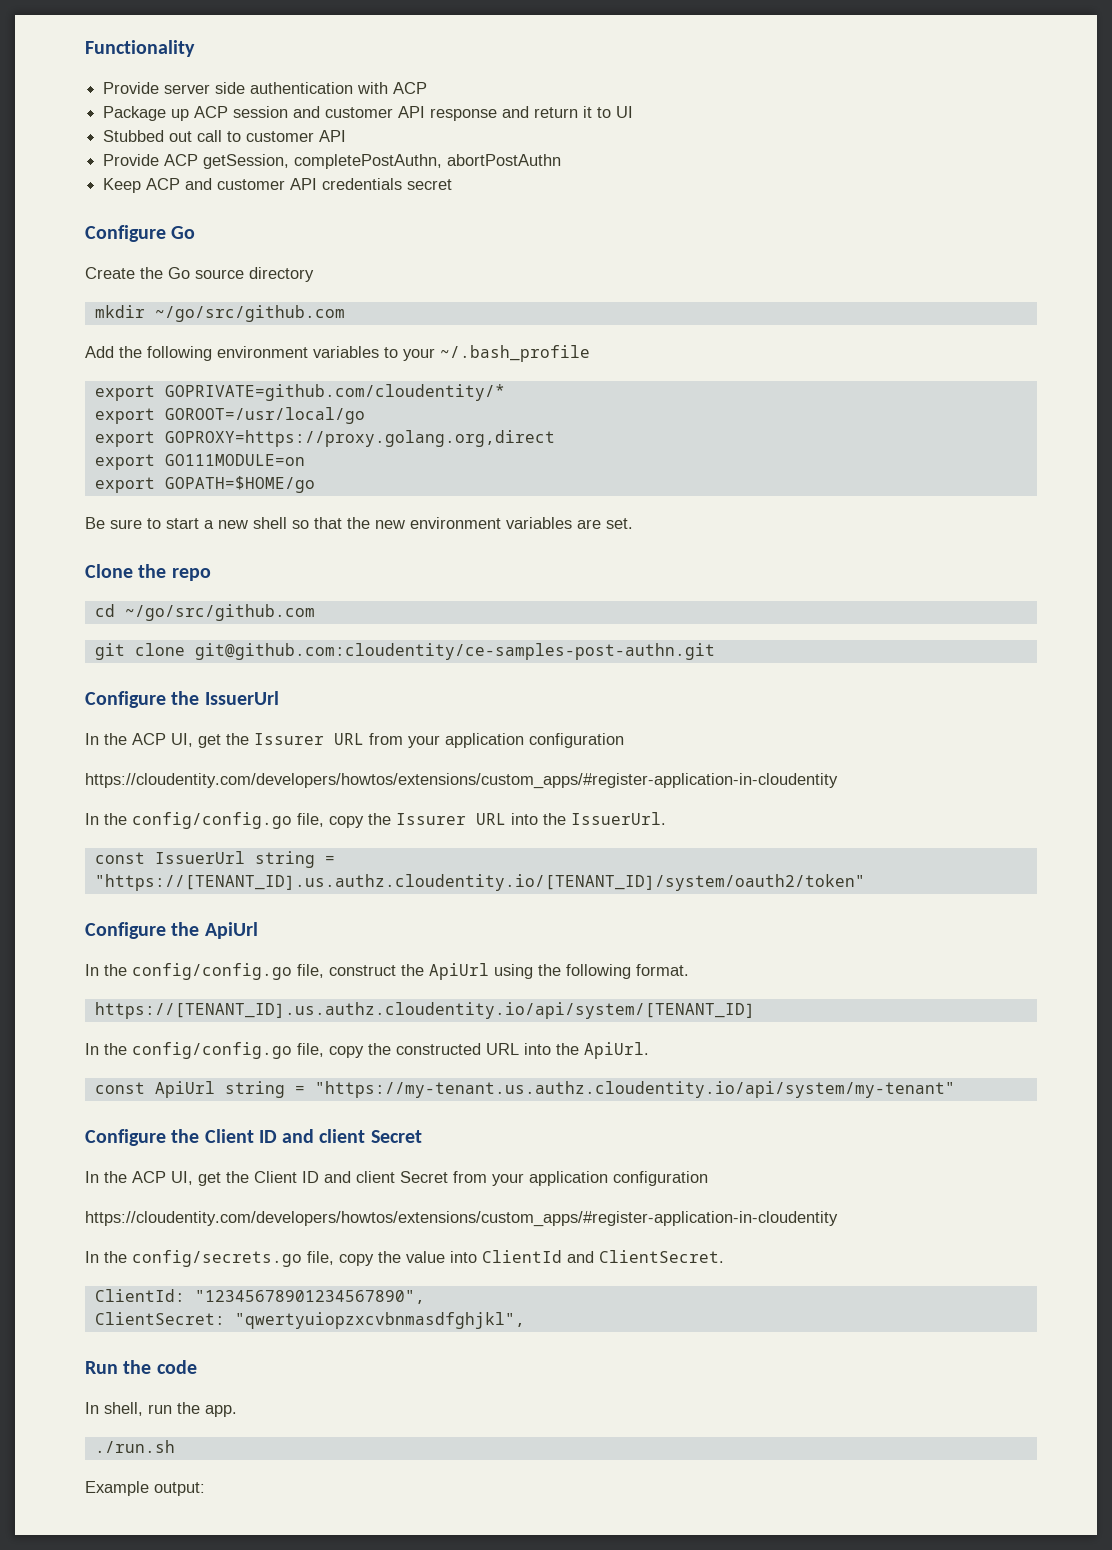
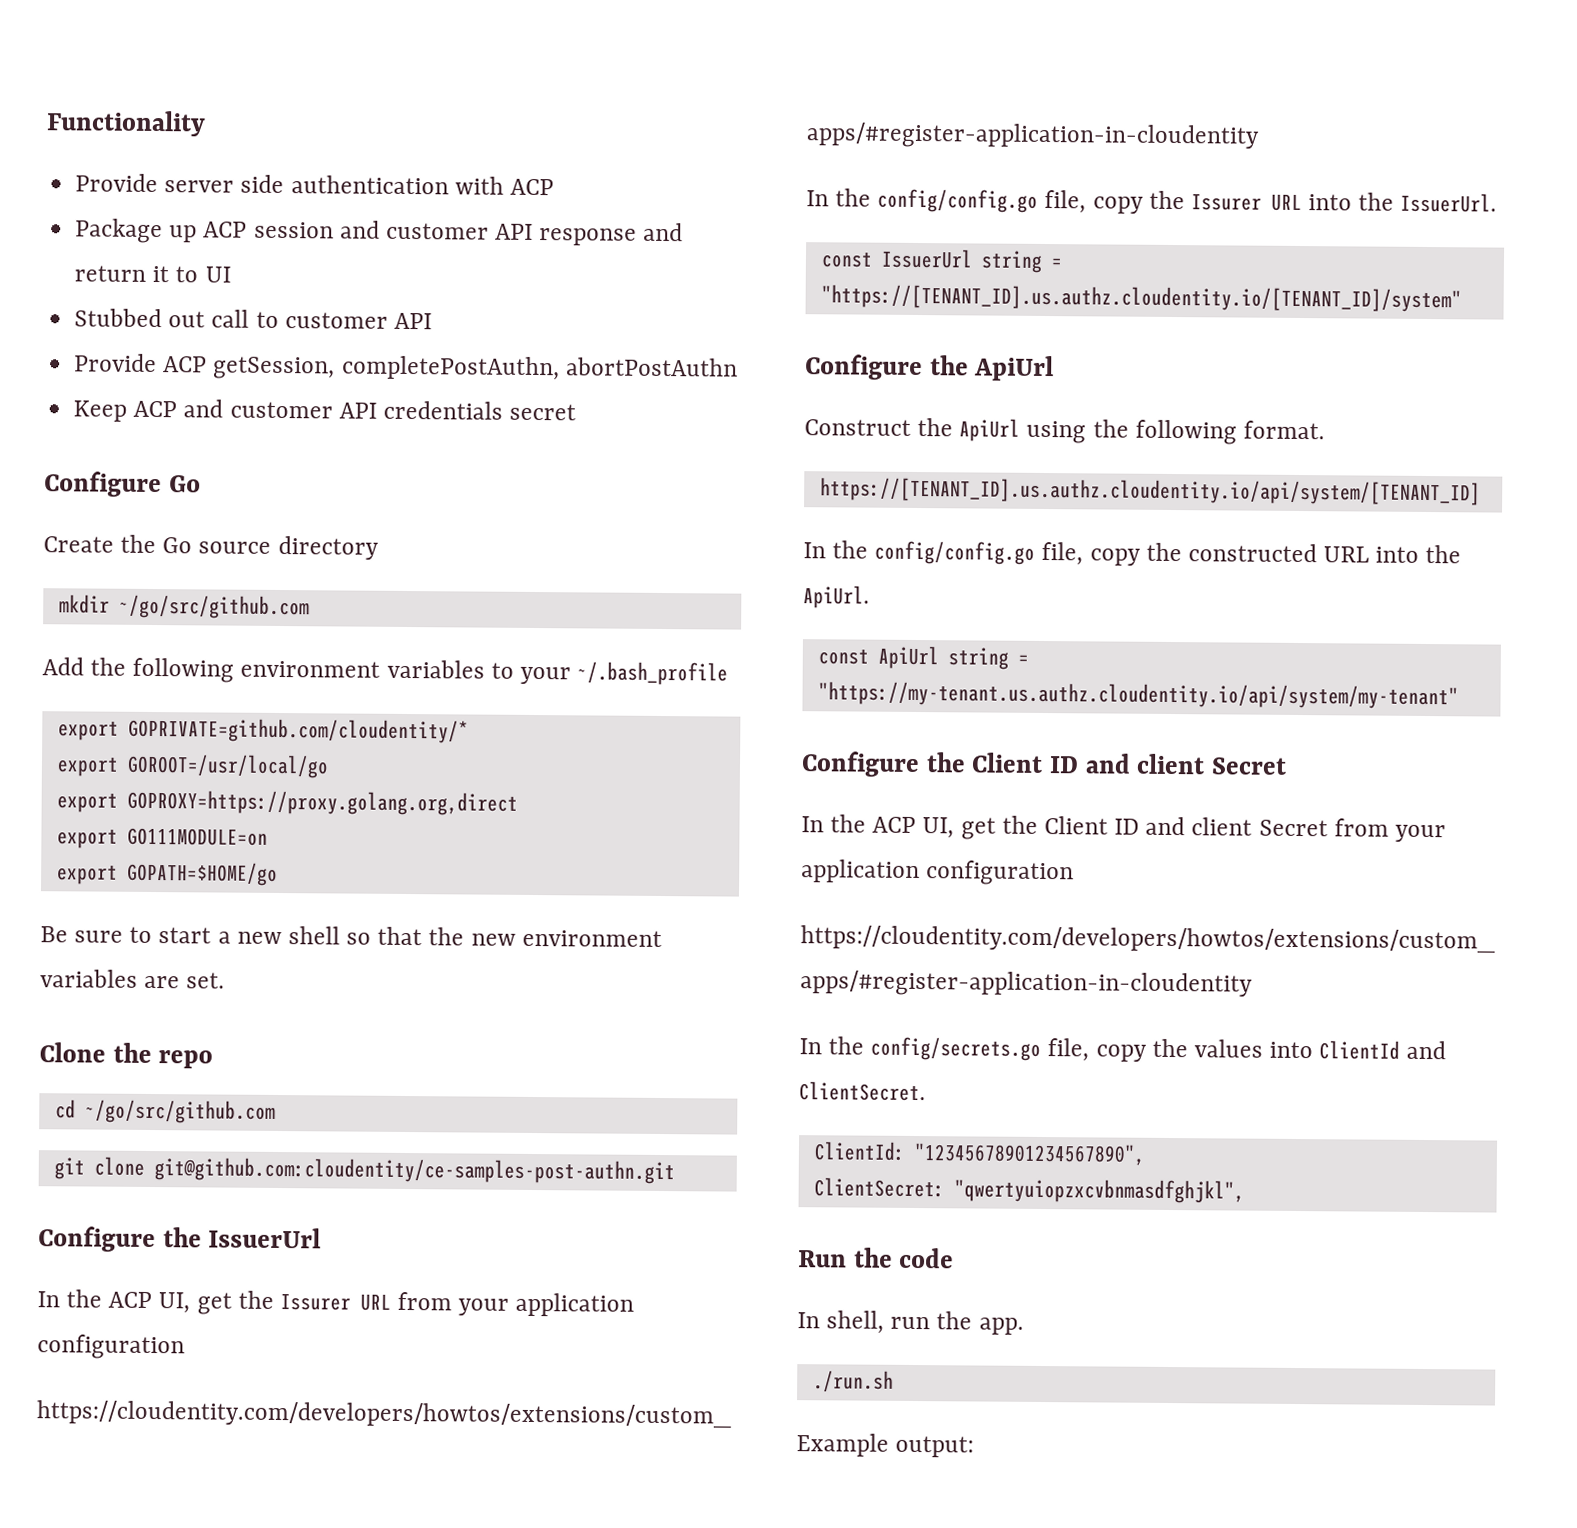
[94,874,865,891] "https://[TENANT_ID].us.authz.cloudentity.io/[TENANT_ID]/system/oauth2/token" -> [820,284,1462,313] "https://[TENANT_ID].us.authz.cloudentity.io/[TENANT_ID]/system"
[85,963,396,980] In the config/config.go file, construct -> [804,419,911,436] Construct
[406,1251,445,1263] value -> [1193,1039,1263,1058] values

